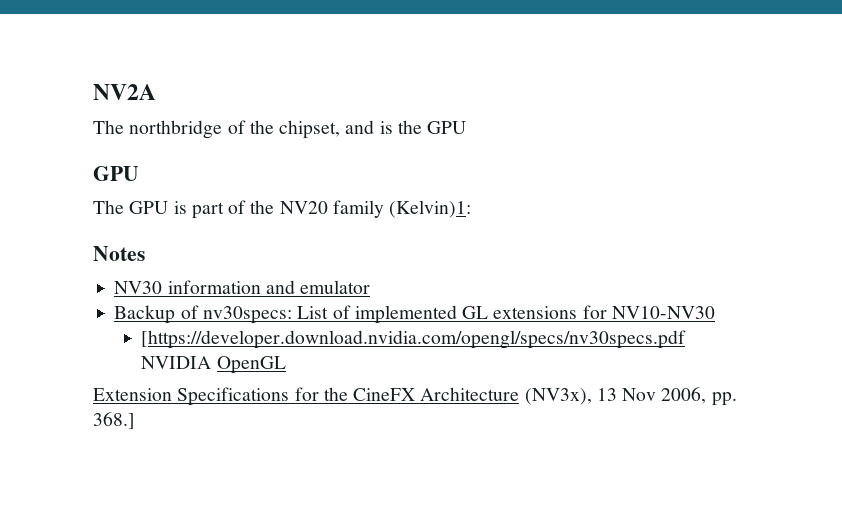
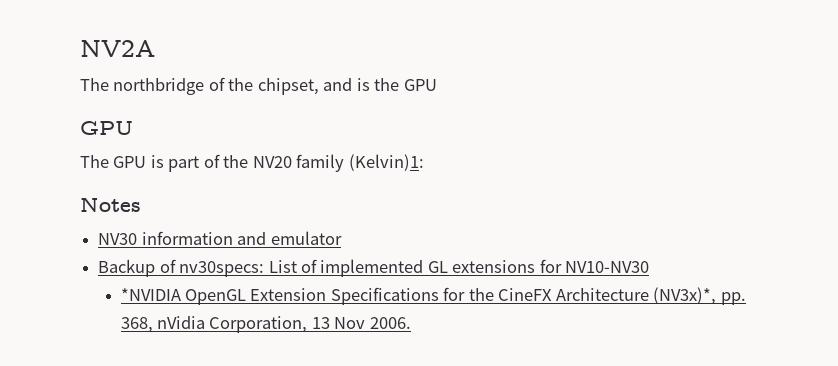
[141,330,687,349] [141,356,212,369] [https://developer.download.nvidia.com/opengl/specs/nv30specs.pdf NVIDIA -> [120,288,181,301] *NVIDIA
(286, 365) // -> (247, 297) none
[524,387,737,406] [93,412,135,429] (NV3x), 13 Nov 2006, pp. 368.] -> [653,287,746,305] [120,316,411,333] (NV3x)*, pp. 368, nVidia Corporation, 13 Nov 2006.

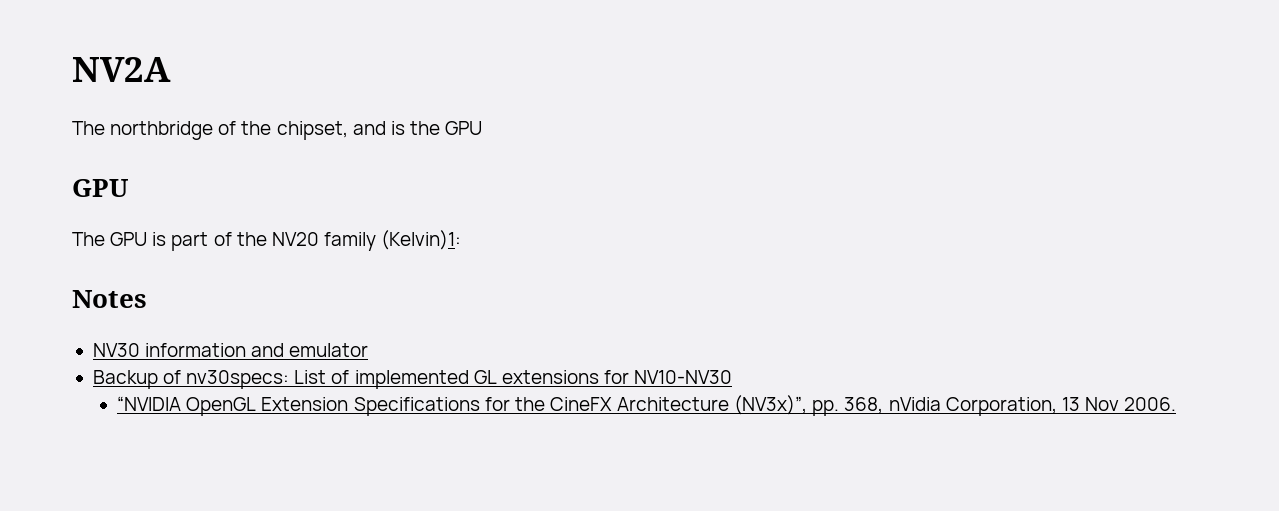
[120,288,181,301] *NVIDIA -> [117,396,182,411] “NVIDIA
[653,287,717,305] (NV3x)*, -> [734,395,808,415] (NV3x)”,

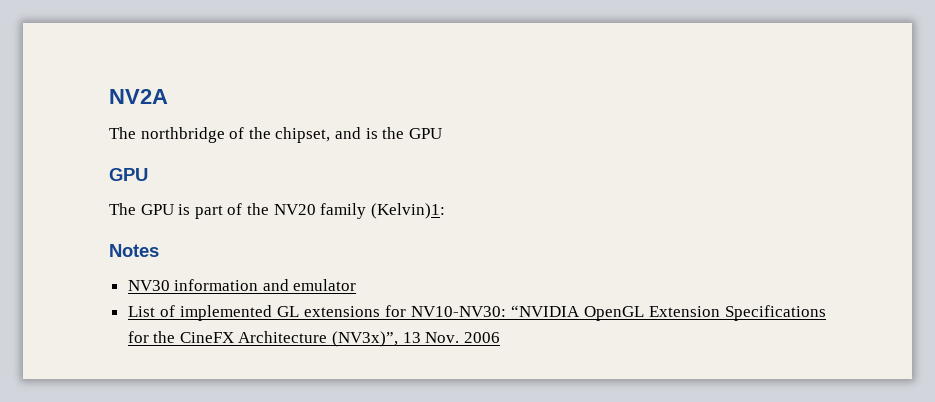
[92,370,290,389] Backup of nv30specs: -> (357, 285) none
[634,370,733,384] NV10-NV30 // -> [410,306,506,317] NV10-NV30:
[812,397,1177,416] pp. 368, nVidia Corporation, 13 Nov 2006. -> [402,332,500,343] 13 Nov. 2006

